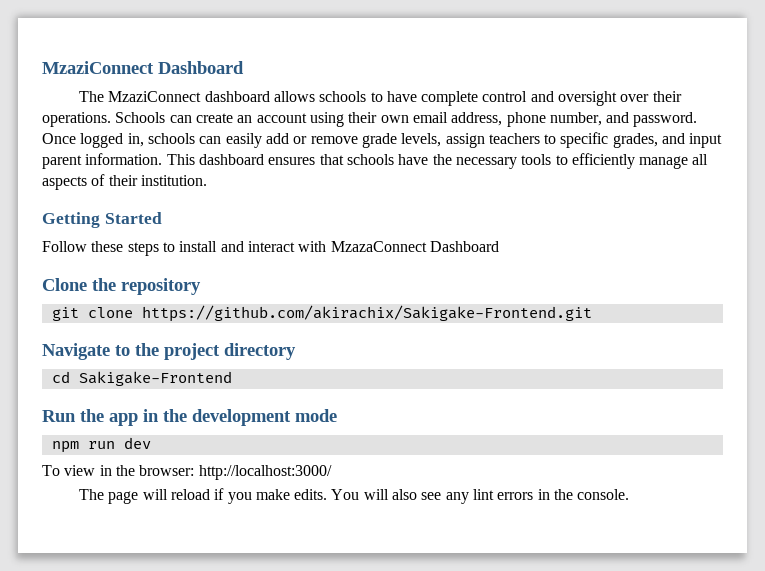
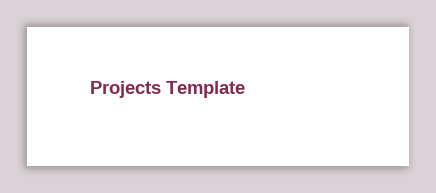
[42,61,244,74] [78,91,682,106] [42,112,698,127] [42,132,723,148] [42,153,709,169] [42,174,207,190] [42,212,162,228] [42,241,499,256] [42,278,201,295] [51,305,592,322] [42,343,296,360] [51,371,232,386] [42,409,337,426] [51,437,151,453] [42,465,332,480] [78,488,630,504] MzaziConnect Dashboard // The MzaziConnect dashboard allows schools to have complete control and oversight over their operations. Schools can create an account using their own email address, phone number, and password. Once logged in, schools can easily add or remove grade levels, assign teachers to specific grades, and input parent information. This dashboard ensures that schools have the necessary tools to efficiently manage all aspects of their institution. // Getting Started // Follow these steps to install and interact with MzazaConnect Dashboard // Clone the repository // git clone https://github.com/akirachix/Sakigake-Frontend.git // Navigate to the project directory // cd Sakigake-Frontend // Run the app in the development mode // npm run dev // To view in the browser: http://localhost:3000/ // The page will reload if you make edits. You will also see any lint errors in the console. -> [90,81,245,98] Projects Template

